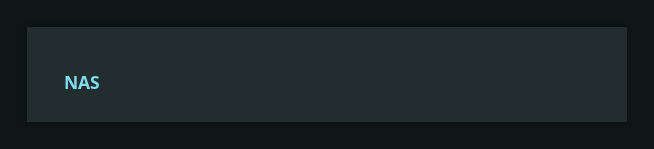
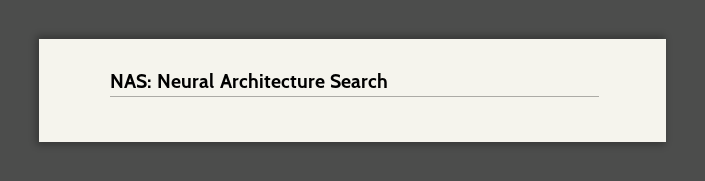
[64,76,100,89] NAS -> [110,73,388,88] NAS: Neural Architecture Search

